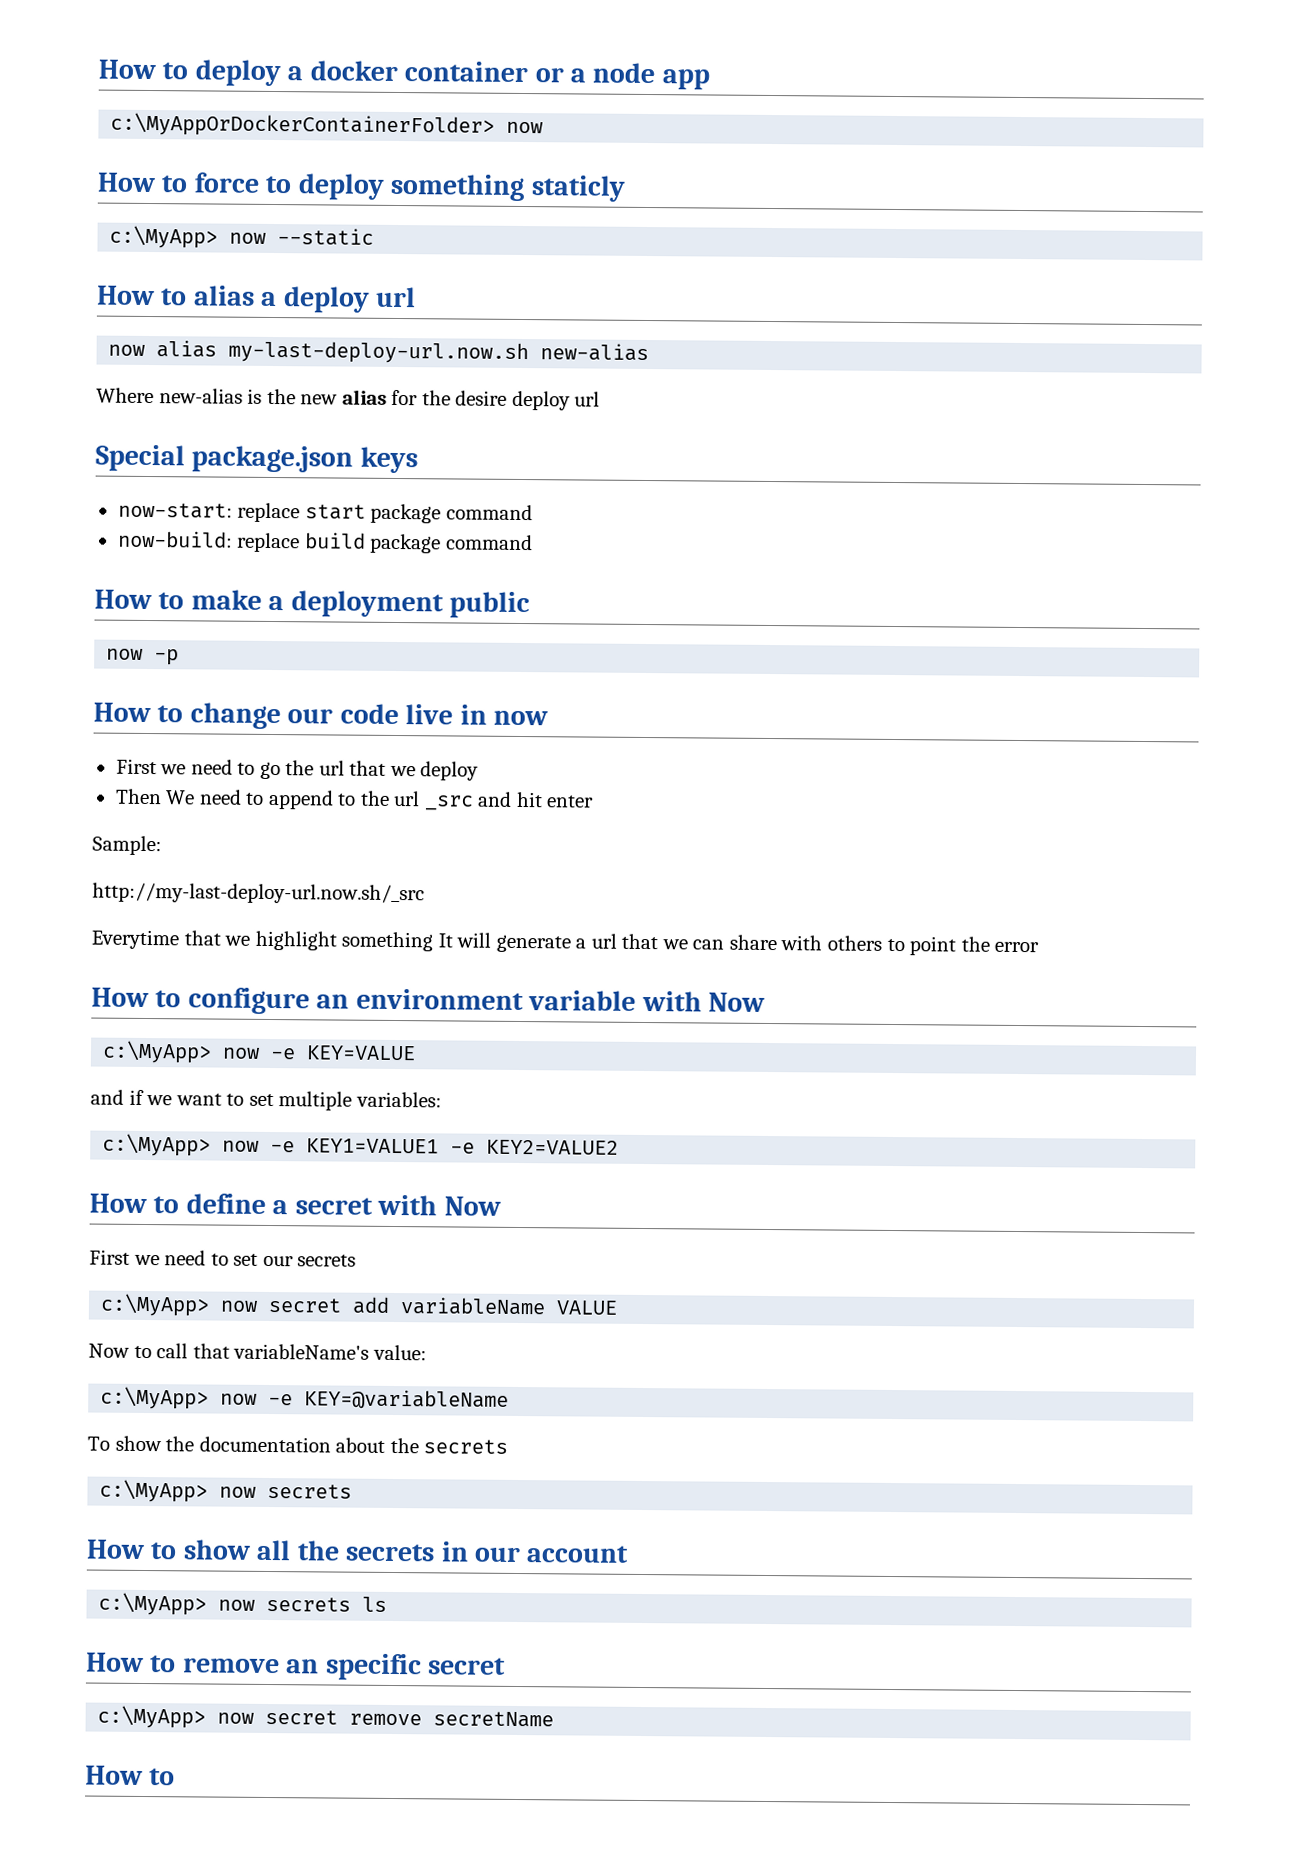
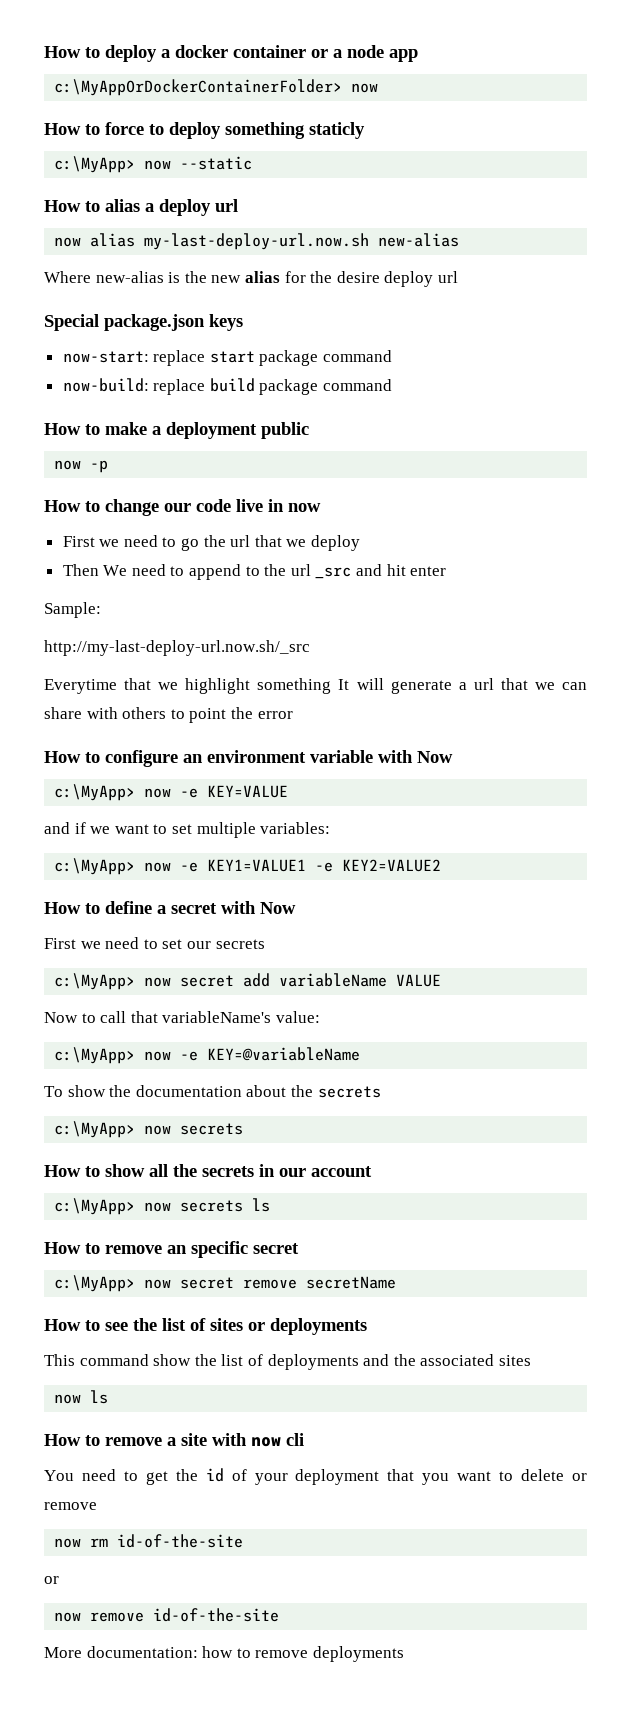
(176, 1777) none -> [105,1318,367,1335] [44,1354,531,1370] [54,1390,109,1404] [44,1433,304,1447] [44,1468,588,1485] [44,1502,97,1510] [54,1534,244,1548] [44,1576,59,1584] [54,1608,280,1622] [44,1646,404,1662] see the list of sites or deployments // This command show the list of deployments and the associated sites // now ls // How to remove a site with now cli // You need to get the id of your deployment that you want to delete or remove // now rm id-of-the-site // or // now remove id-of-the-site // More documentation: how to remove deployments

